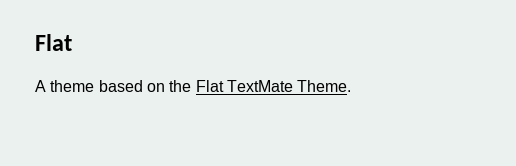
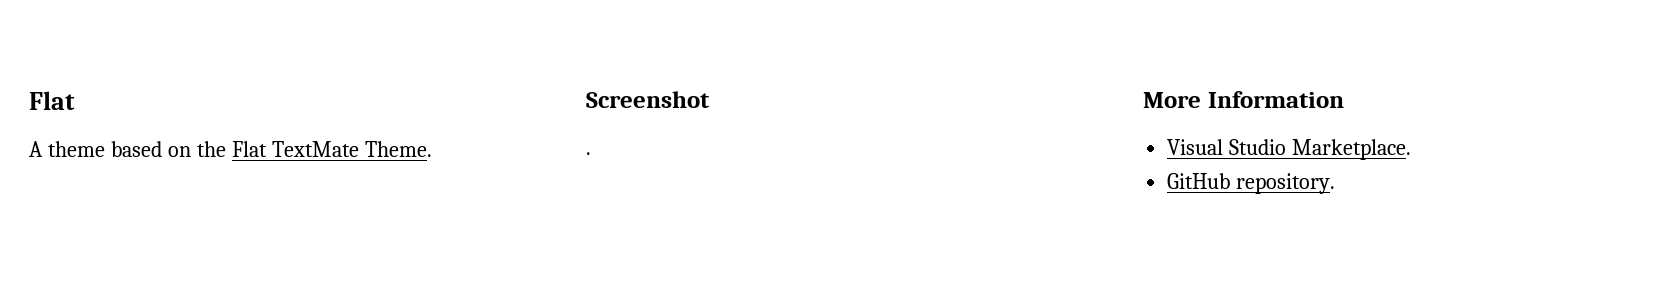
(352, 86) none -> [586,91,710,108] [586,152,591,155] [1143,91,1344,108] [1167,139,1412,160] [1167,173,1336,194] // Screenshot // . // More Information // Visual Studio Marketplace. // GitHub repository.

